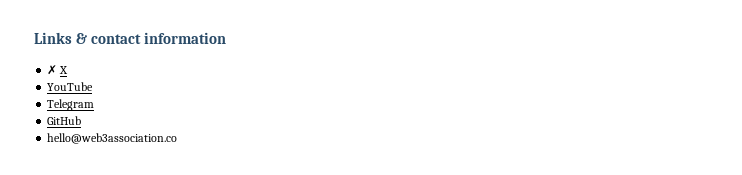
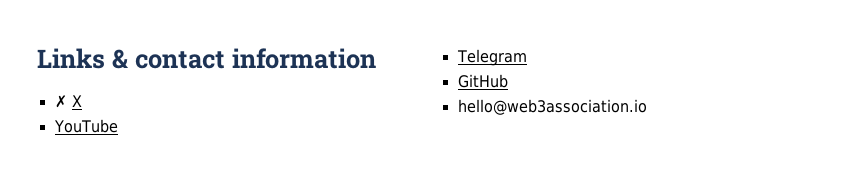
[47,133,178,144] hello@web3association.co -> [457,99,647,115] hello@web3association.io

